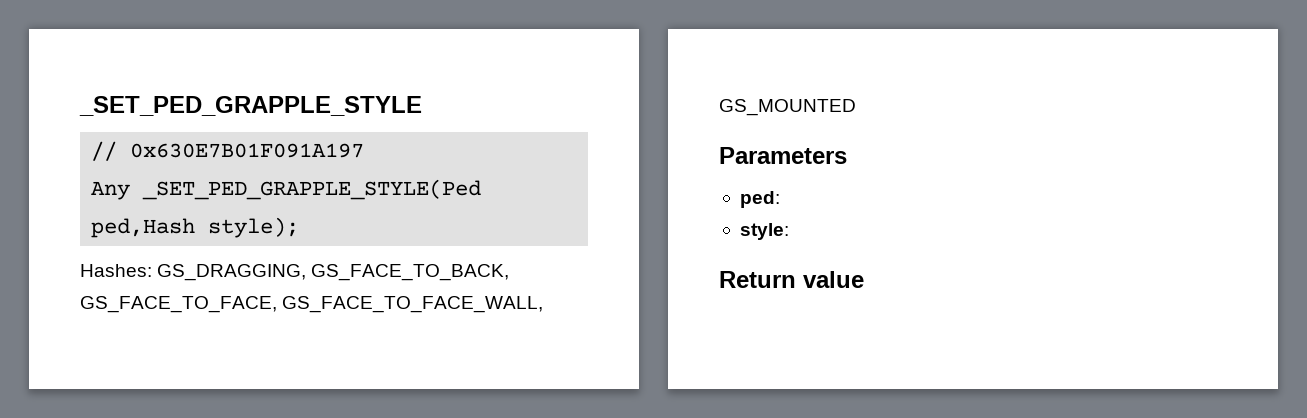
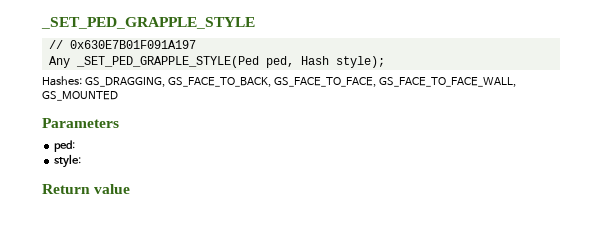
[91,218,196,238] ped,Hash -> [265,56,329,68] ped, Hash

